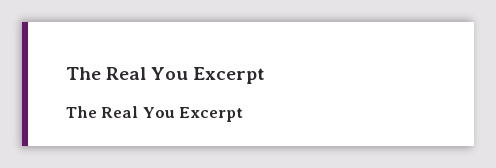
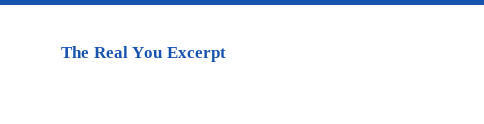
[66,67,266,84] [66,106,244,122] The Real You Excerpt // The Real You Excerpt -> [61,46,226,62] The Real You Excerpt

